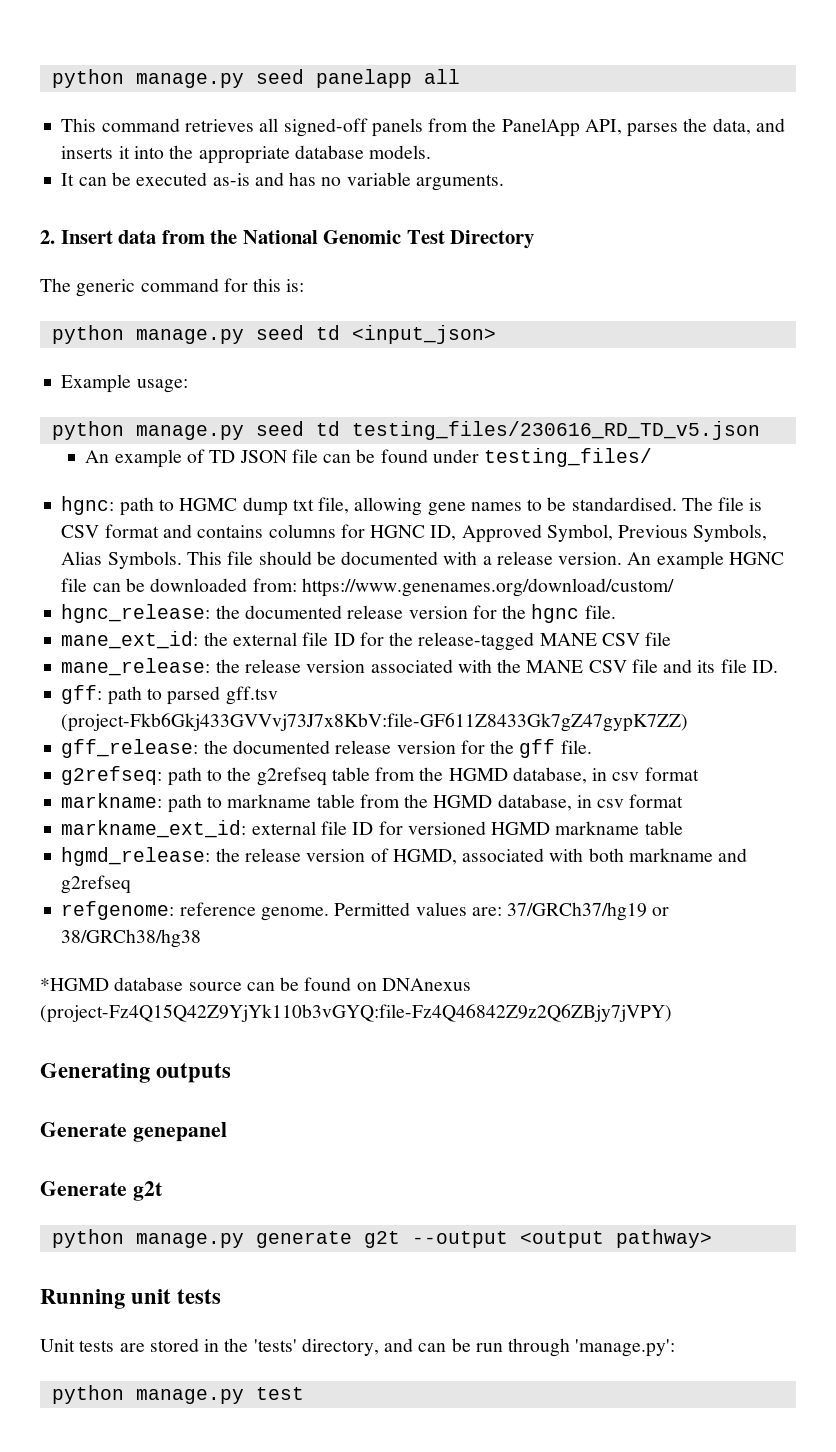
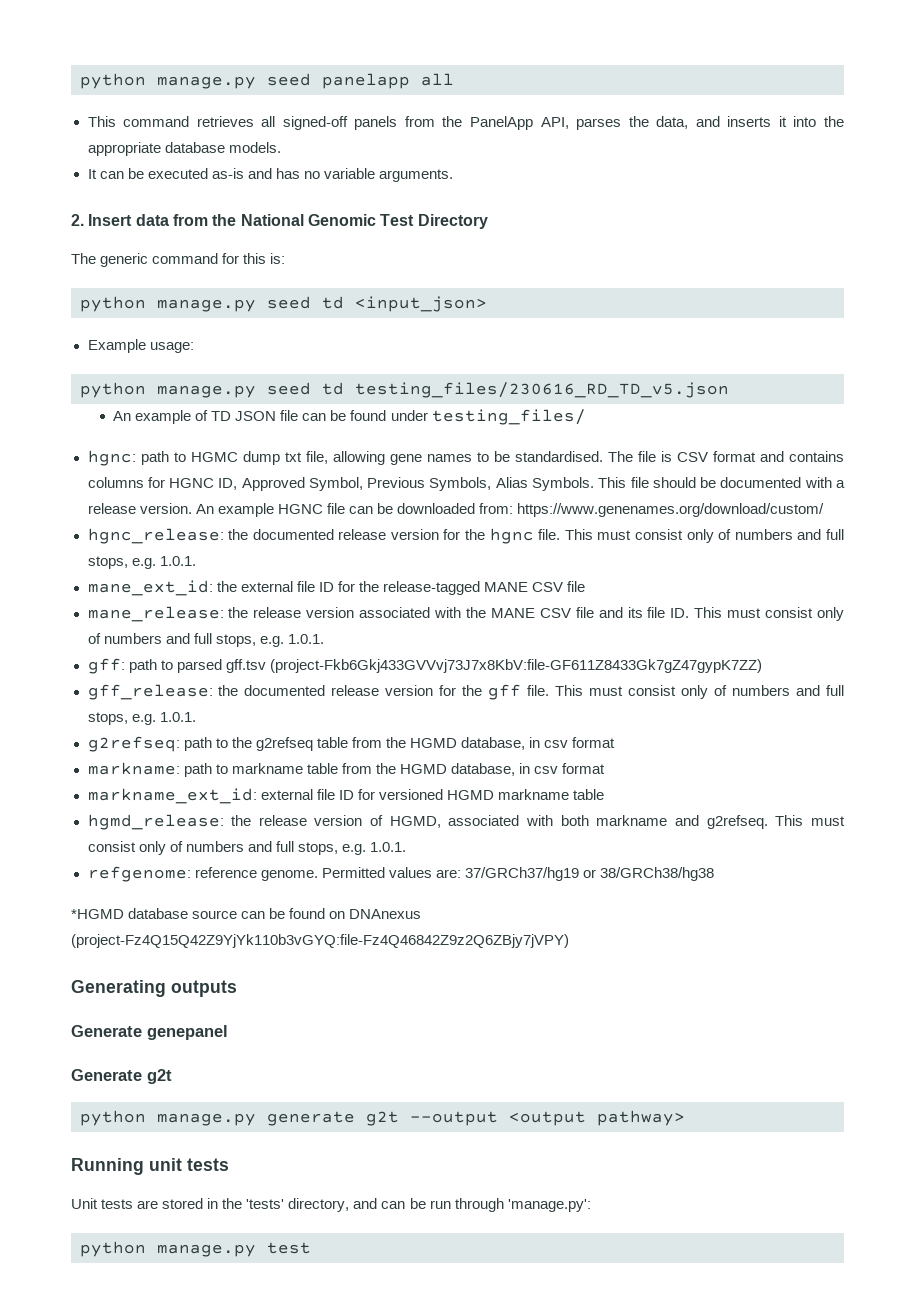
(616, 612) none -> [564,529,844,543] [87,556,196,569] This must consist only of numbers and full stops, e.g. 1.0.1.
(778, 666) none -> [694,607,844,621] [87,633,324,647] This must consist only of numbers and full stops, e.g. 1.0.1.
(592, 747) none -> [555,685,844,699] [87,712,196,725] This must consist only of numbers and full stops, e.g. 1.0.1.
[61,875,132,894] g2refseq -> [706,815,845,829] [87,841,406,855] g2refseq. This must consist only of numbers and full stops, e.g. 1.0.1.

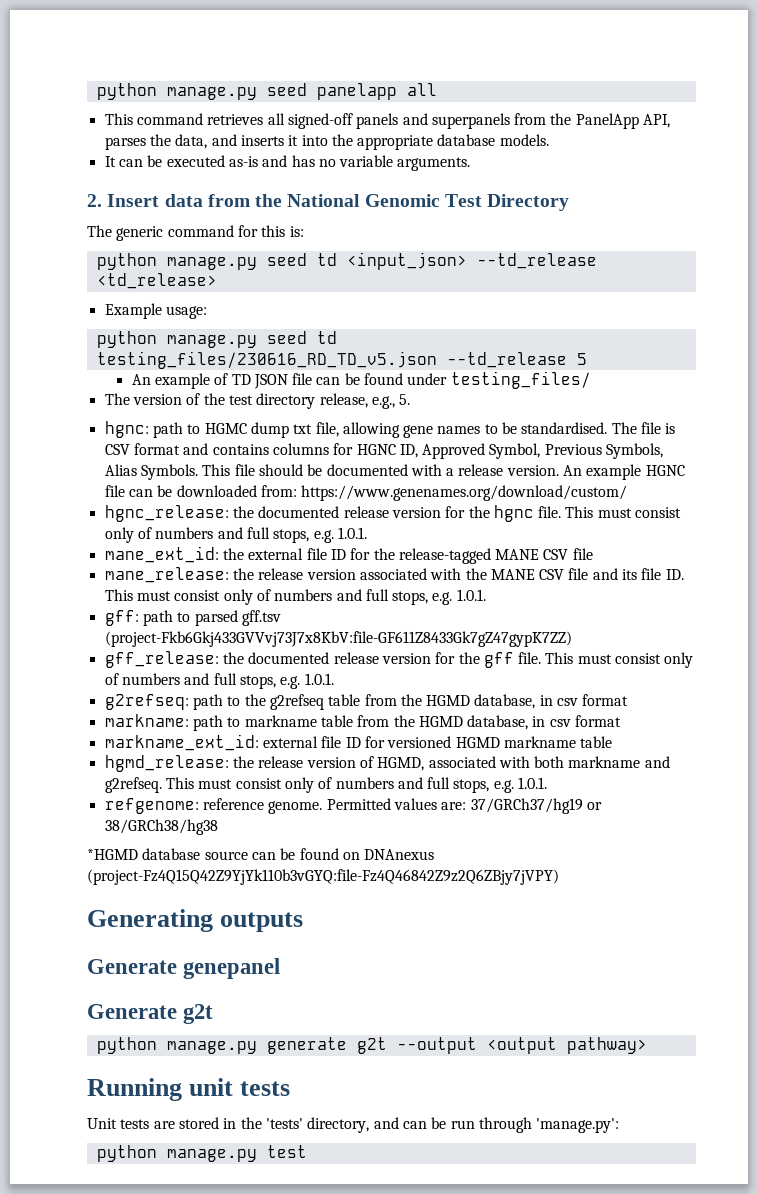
(398, 123) none -> [402,113,510,129] and superpanels
(487, 304) none -> [476,253,597,269] [96,273,217,289] --td_release <td_release>
(729, 390) none -> [446,352,587,368] --td_release 5
(586, 417) none -> [104,393,411,409] // The version of the test directory release, e.g., 5.

